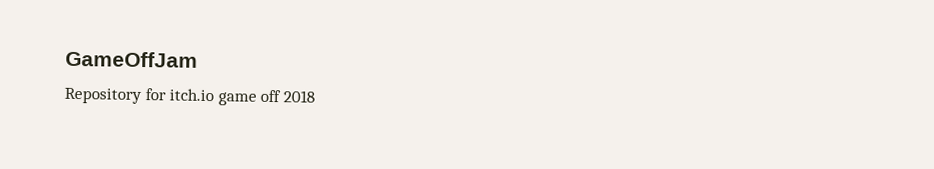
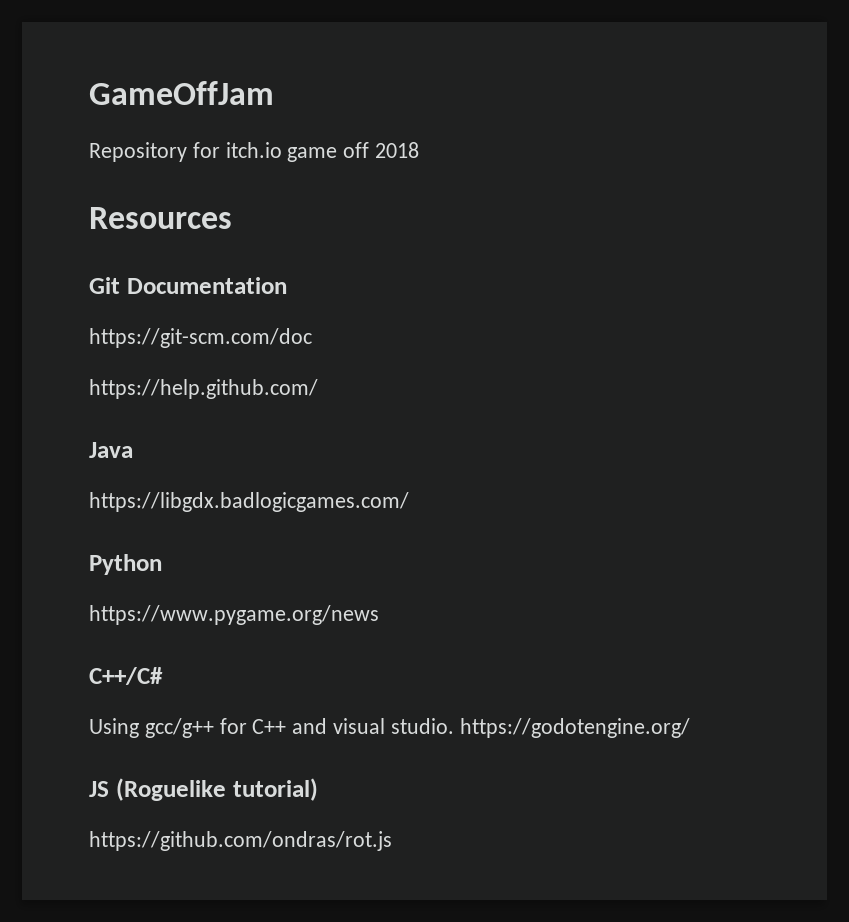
(315, 96) none -> [89,207,232,229] [89,277,287,294] [89,328,312,348] [89,379,318,399] [89,442,133,458] [89,492,409,512] [89,554,162,575] [89,605,379,625] [89,667,163,685] [89,718,690,738] [89,778,318,801] [89,831,392,851] // Resources // Git Documentation // https://git-scm.com/doc // https://help.github.com/ // Java // https://libgdx.badlogicgames.com/ // Python // https://www.pygame.org/news // C++/C# // Using gcc/g++ for C++ and visual studio. https://godotengine.org/ // JS (Roguelike tutorial) // https://github.com/ondras/rot.js

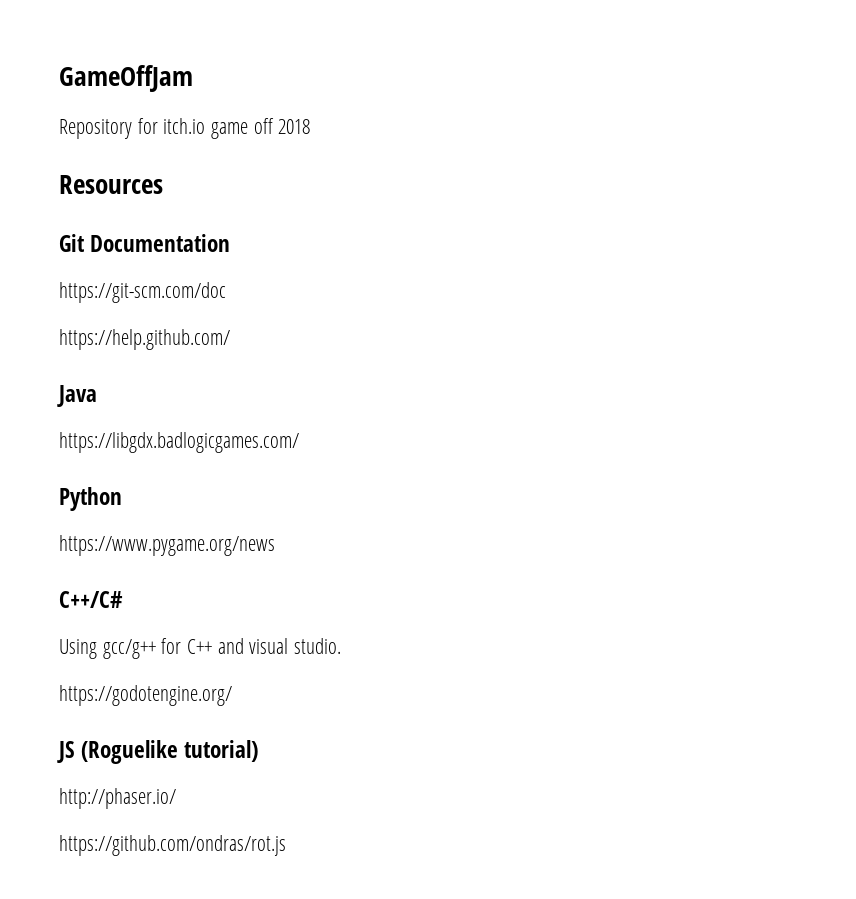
(454, 726) none -> (342, 646) //
(318, 789) none -> [59,788,176,809] // http://phaser.io/

